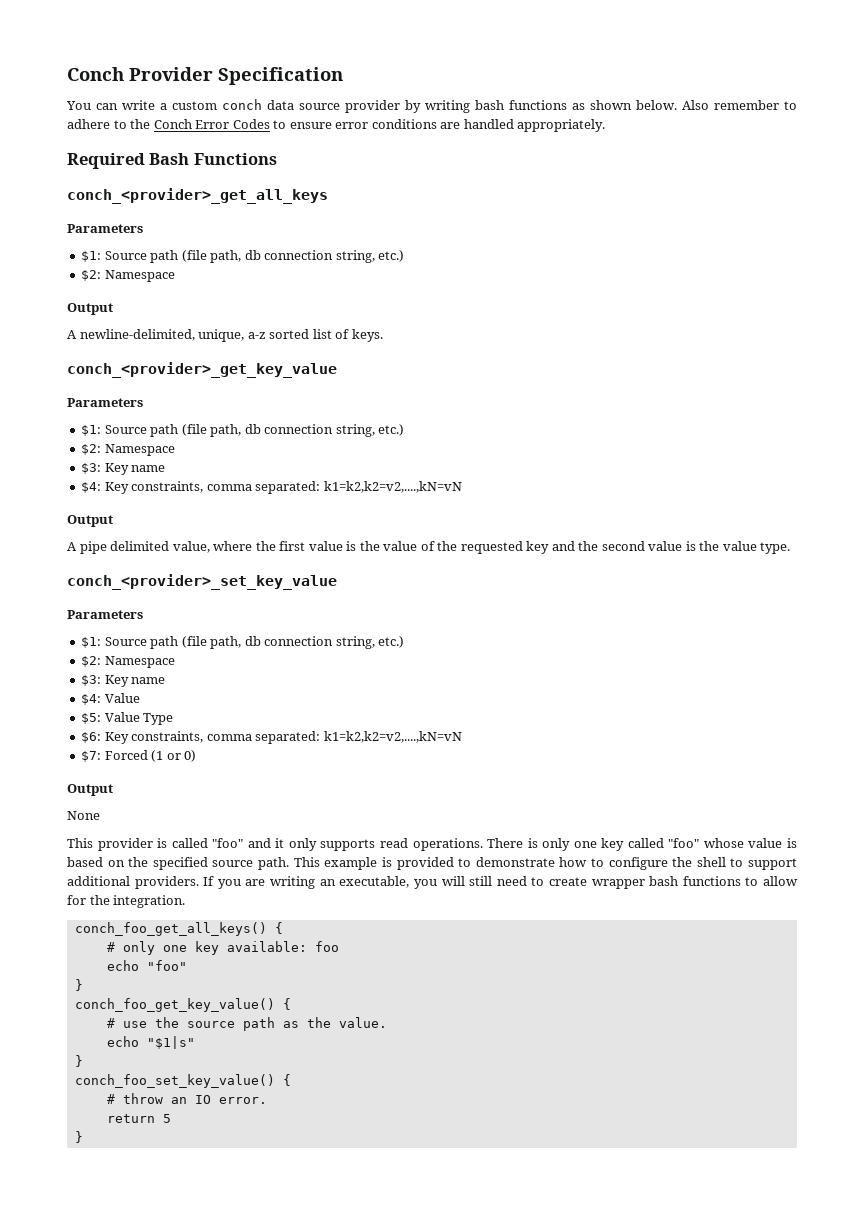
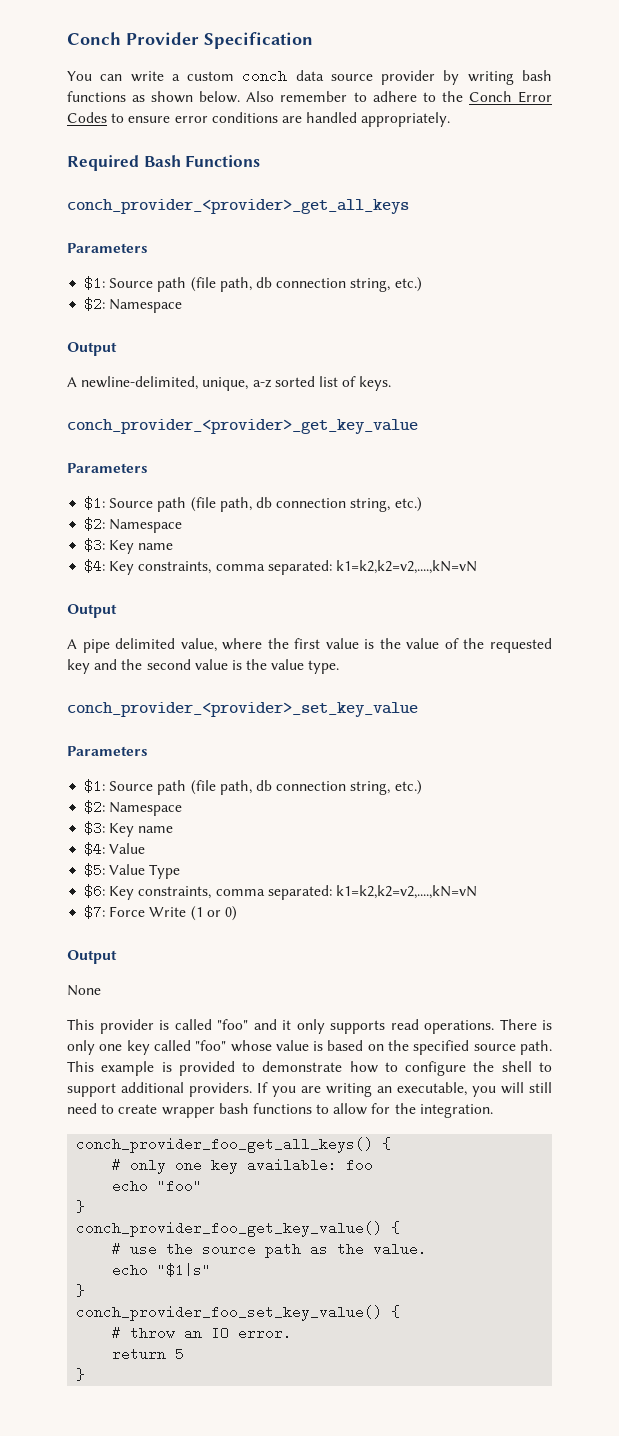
[67,188,328,204] conch_<provider>_get_all_keys -> [67,199,409,214] conch_provider_<provider>_get_all_keys
[67,362,337,378] conch_<provider>_get_key_value -> [67,419,418,434] conch_provider_<provider>_get_key_value
[67,574,337,590] conch_<provider>_set_key_value -> [67,702,418,717] conch_provider_<provider>_set_key_value
[104,750,148,760] Forced -> [109,906,187,917] Force Write
[74,922,267,936] conch_foo_get_all_keys() -> [76,1137,374,1153] conch_provider_foo_get_all_keys()
[74,998,275,1012] conch_foo_get_key_value() -> [76,1221,383,1237] conch_provider_foo_get_key_value()
[74,1074,275,1088] conch_foo_set_key_value() -> [76,1305,383,1321] conch_provider_foo_set_key_value()

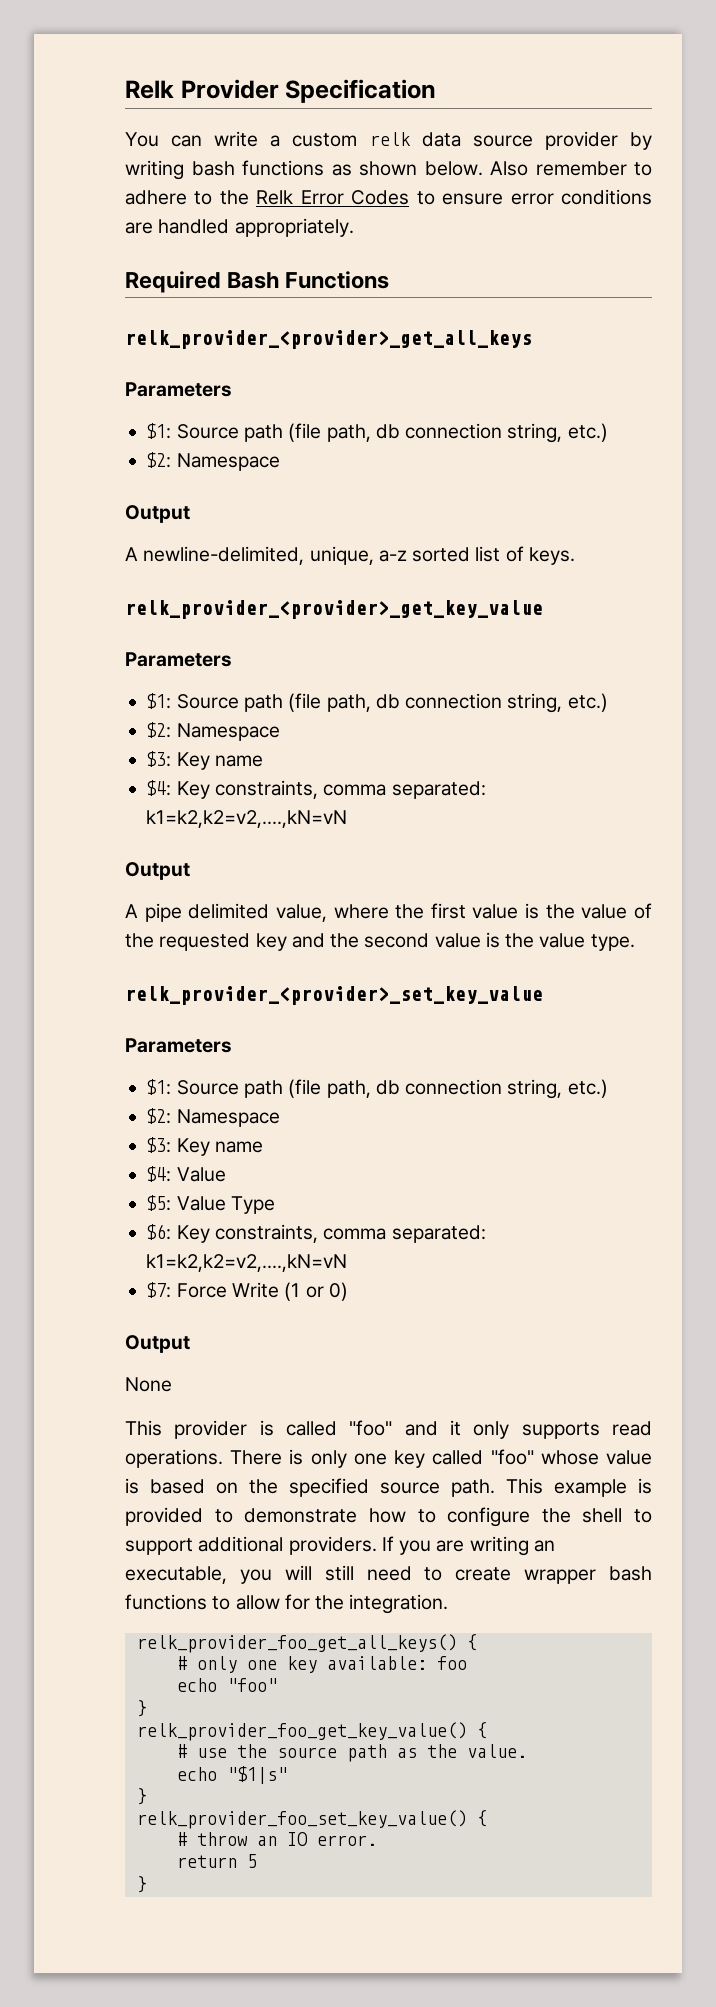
[67,32,121,45] Conch -> [125,80,174,99] Relk
[242,69,288,83] conch -> [369,132,411,146] relk
[468,91,512,102] Conch -> [256,190,294,205] Relk
[67,199,409,214] conch_provider_<provider>_get_all_keys -> [125,330,532,349] relk_provider_<provider>_get_all_keys
[67,419,418,434] conch_provider_<provider>_get_key_value -> [125,600,543,619] relk_provider_<provider>_get_key_value
[67,702,418,717] conch_provider_<provider>_set_key_value -> [125,986,543,1005] relk_provider_<provider>_set_key_value
[76,1137,374,1153] conch_provider_foo_get_all_keys() -> [136,1634,457,1653] relk_provider_foo_get_all_keys()
[76,1221,383,1237] conch_provider_foo_get_key_value() -> [136,1722,467,1741] relk_provider_foo_get_key_value()
[76,1305,383,1321] conch_provider_foo_set_key_value() -> [136,1810,467,1829] relk_provider_foo_set_key_value()

